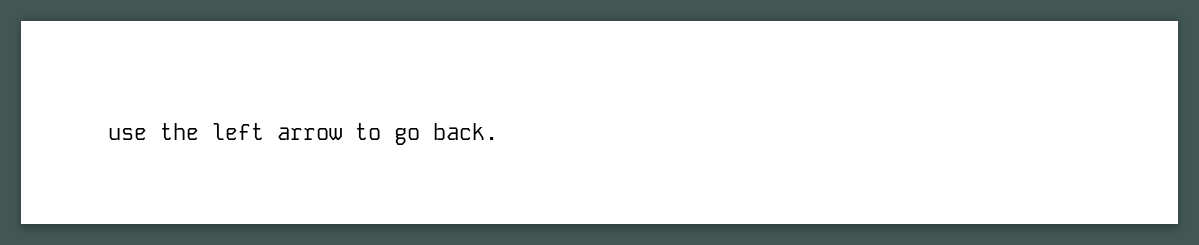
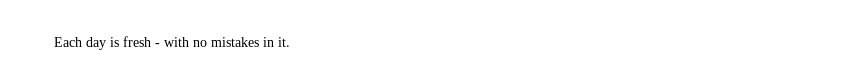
[108,123,498,145] use the left arrow to go back. -> [54,36,290,50] Each day is fresh - with no mistakes in it.

